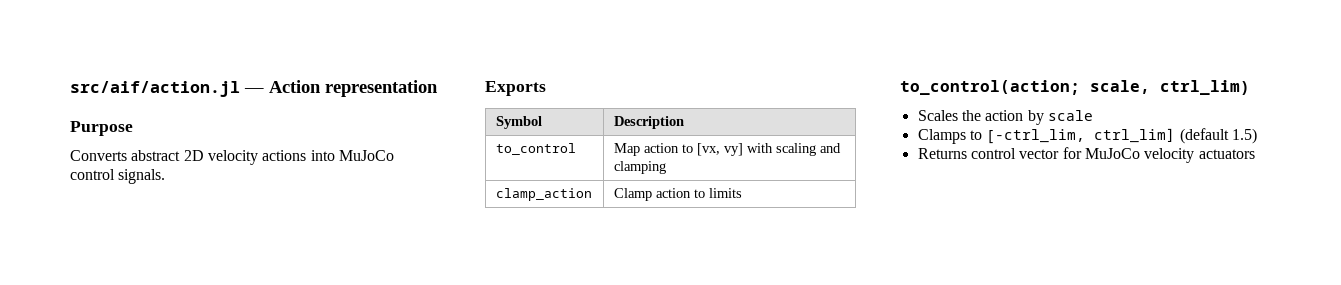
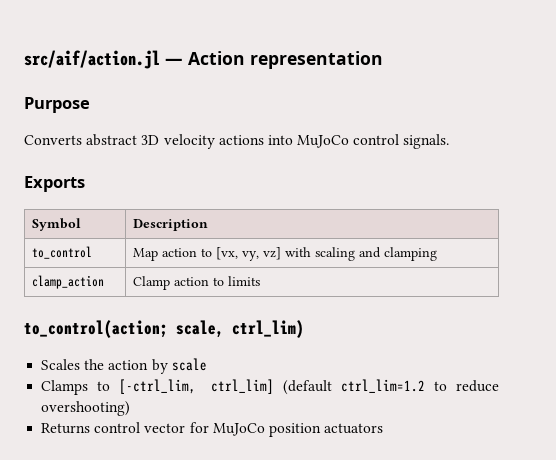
[183,150,204,161] 2D -> [141,135,160,145] 3D
[723,143,743,156] vy] -> [242,247,282,261] vy, vz]
[1231,128,1257,144] 1.5) -> [341,379,499,393] [41,401,131,416] ctrl_lim=1.2 to reduce overshooting)
[1144,148,1195,163] velocity -> [268,423,321,437] position

